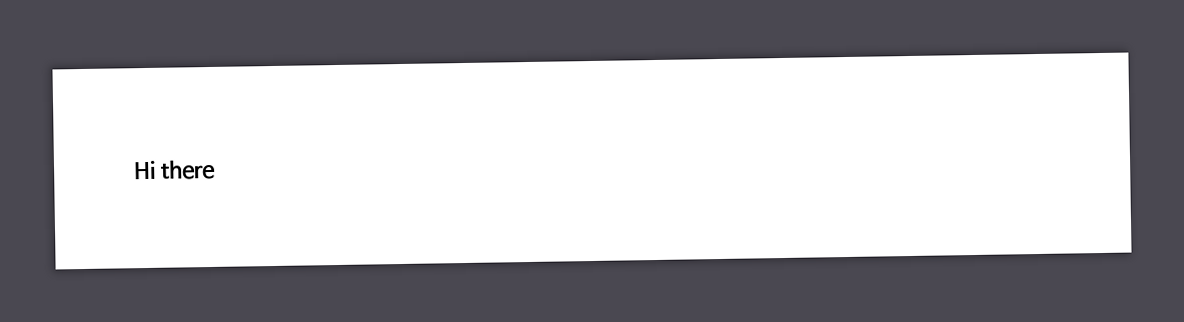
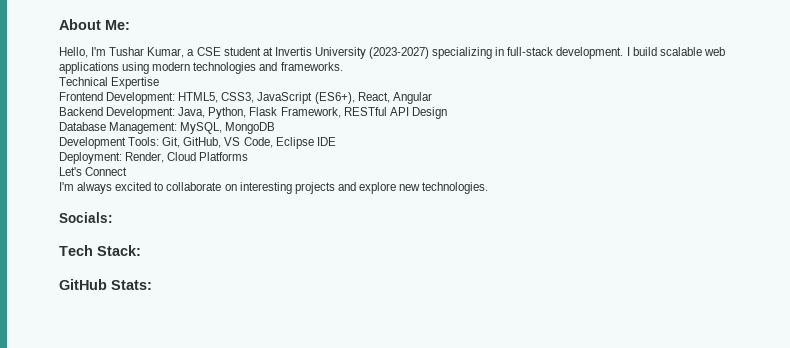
[133,159,216,180] Hi there -> [59,19,130,30] [59,47,725,59] [59,62,343,74] [59,77,160,89] [59,92,432,104] [59,107,447,119] [59,122,276,134] [59,137,336,149] [59,152,249,164] [59,167,128,176] [59,182,489,194] [59,212,113,223] [59,245,141,256] [59,279,152,290] About Me: // Hello, I'm Tushar Kumar, a CSE student at Invertis University (2023-2027) specializing in full-stack development. I build scalable web applications using modern technologies and frameworks. // Technical Expertise // Frontend Development: HTML5, CSS3, JavaScript (ES6+), React, Angular // Backend Development: Java, Python, Flask Framework, RESTful API Design // Database Management: MySQL, MongoDB // Development Tools: Git, GitHub, VS Code, Eclipse IDE // Deployment: Render, Cloud Platforms // Let's Connect // I'm always excited to collaborate on interesting projects and explore new technologies. // Socials: // Tech Stack: // GitHub Stats:

